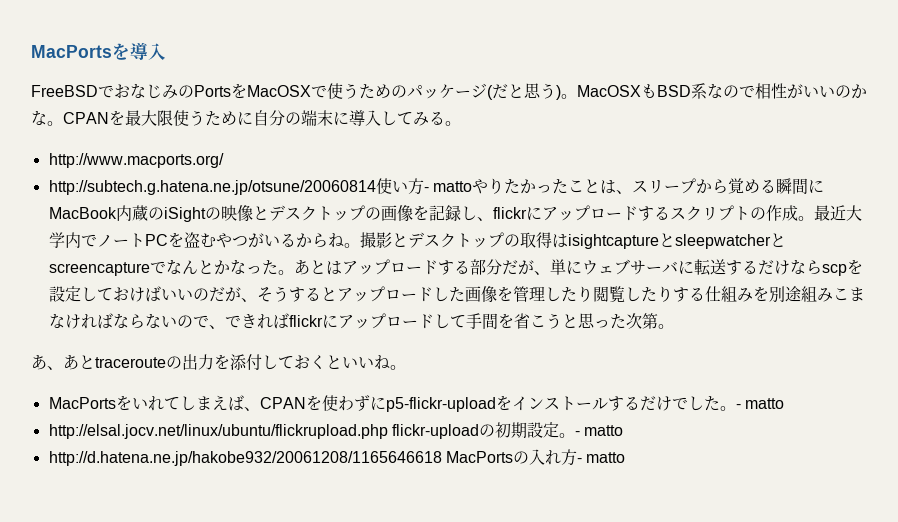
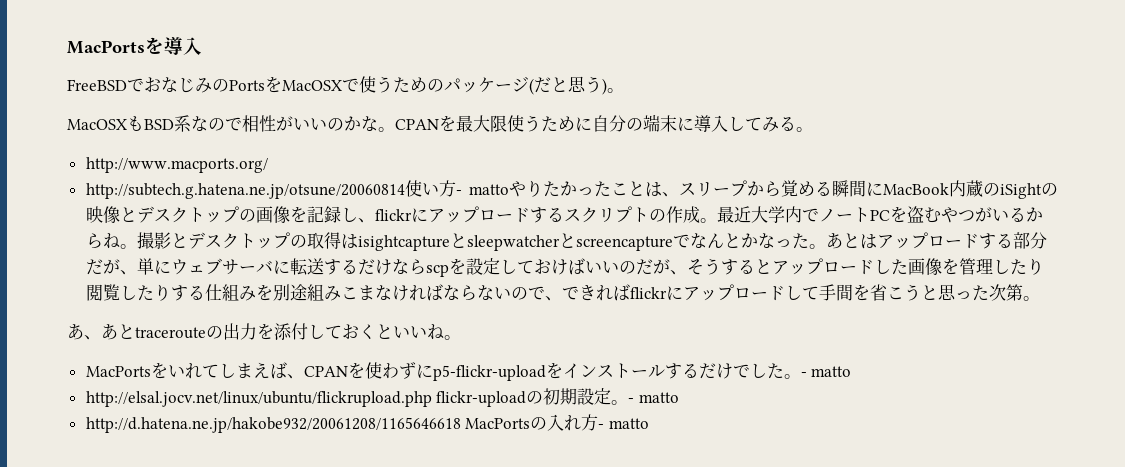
(577, 96) none -> (624, 90) //

